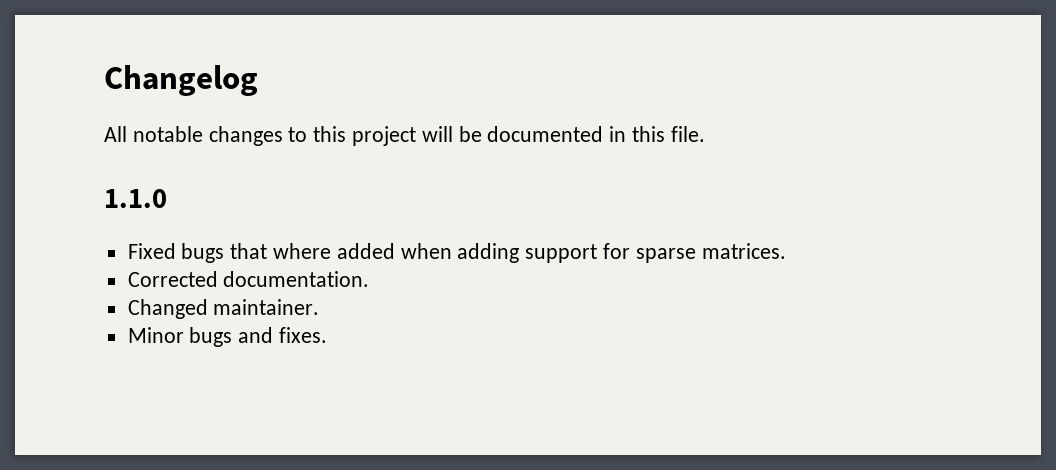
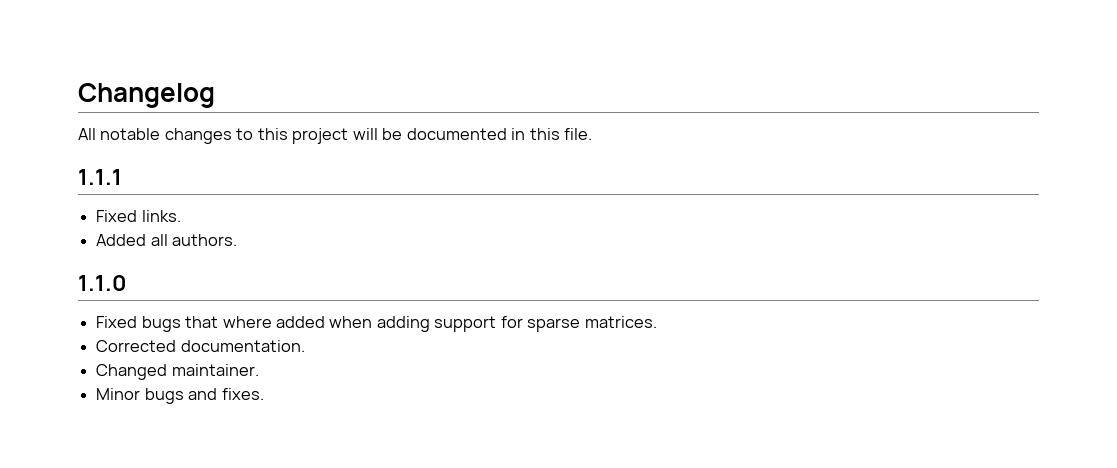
(705, 134) none -> [78,169,122,185] [96,210,181,222] [96,234,238,246] // 1.1.1 // Fixed links. // Added all authors.

